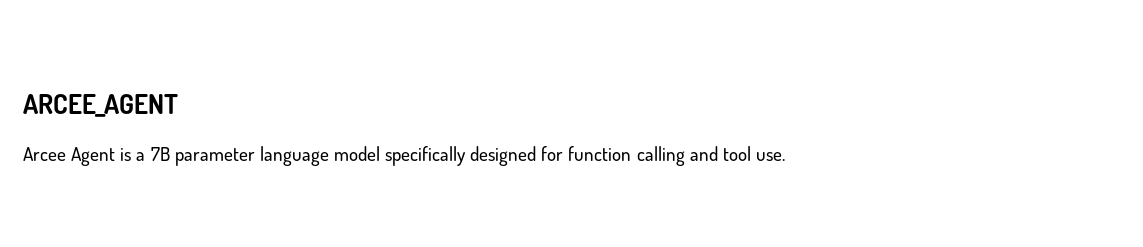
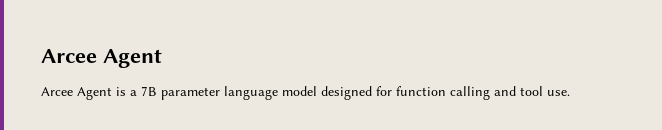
[23,94,178,117] ARCEE_AGENT -> [41,49,162,68] Arcee Agent
[385,146,467,166] specifically -> (317, 91) none

